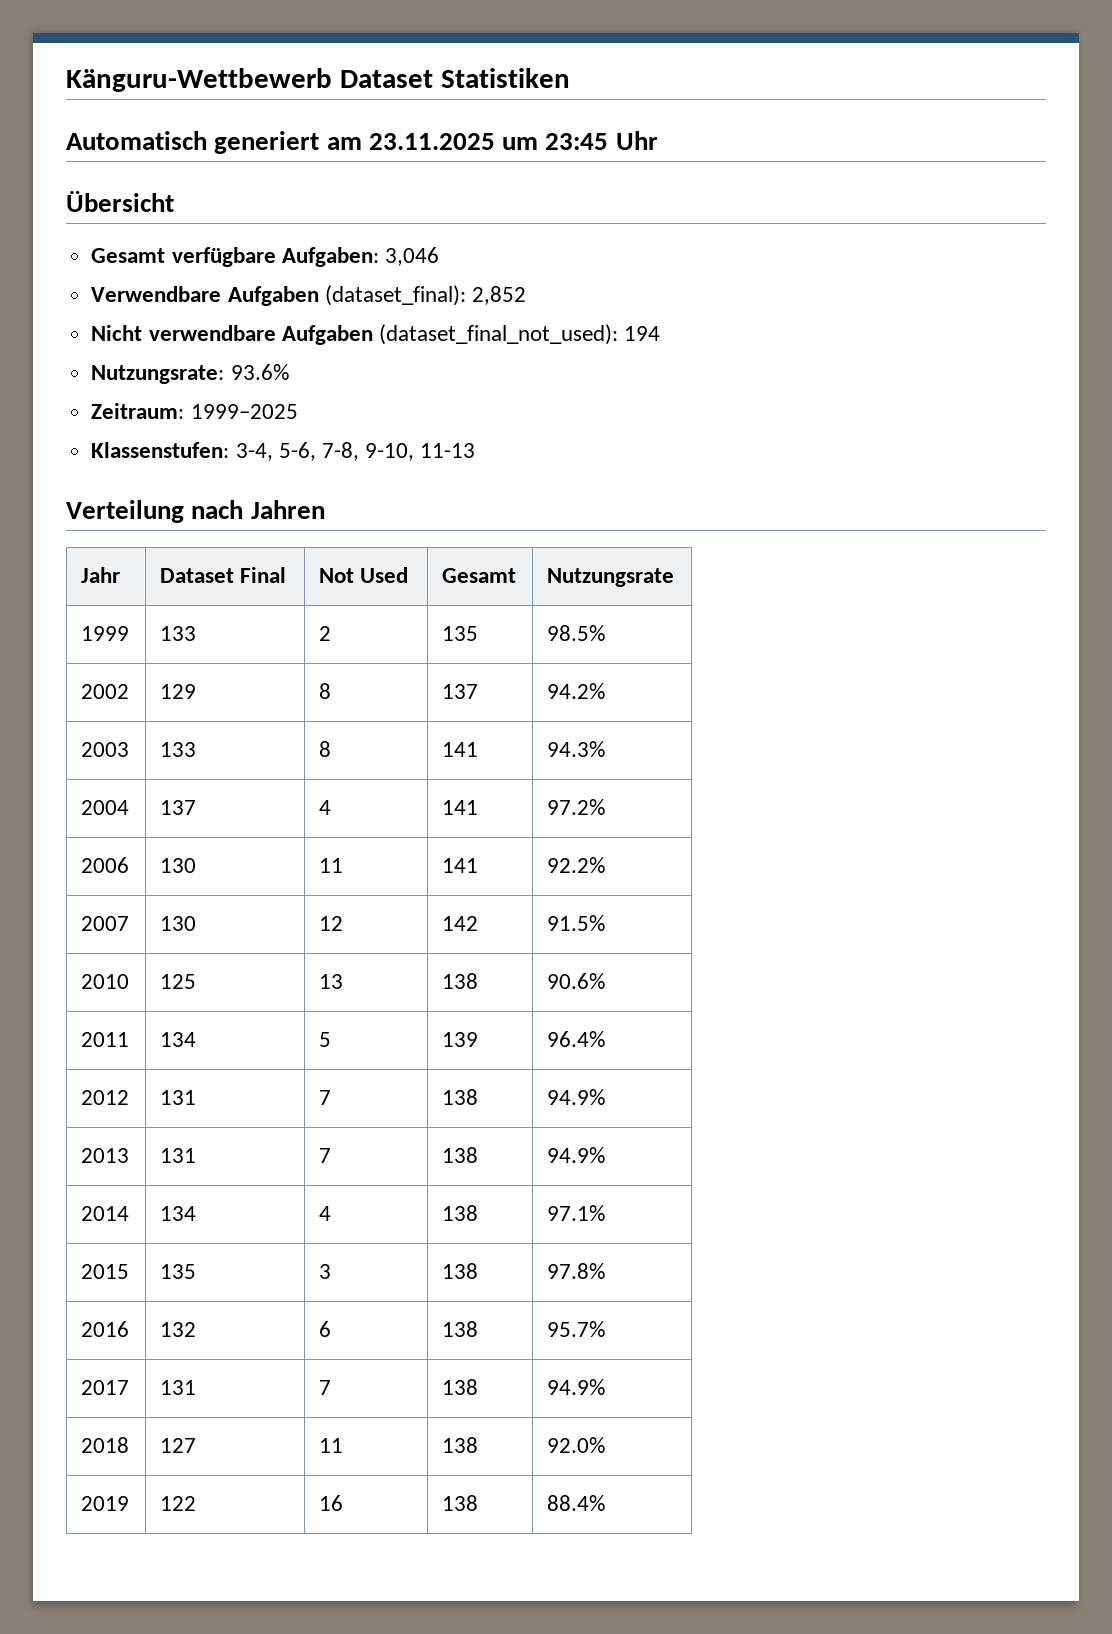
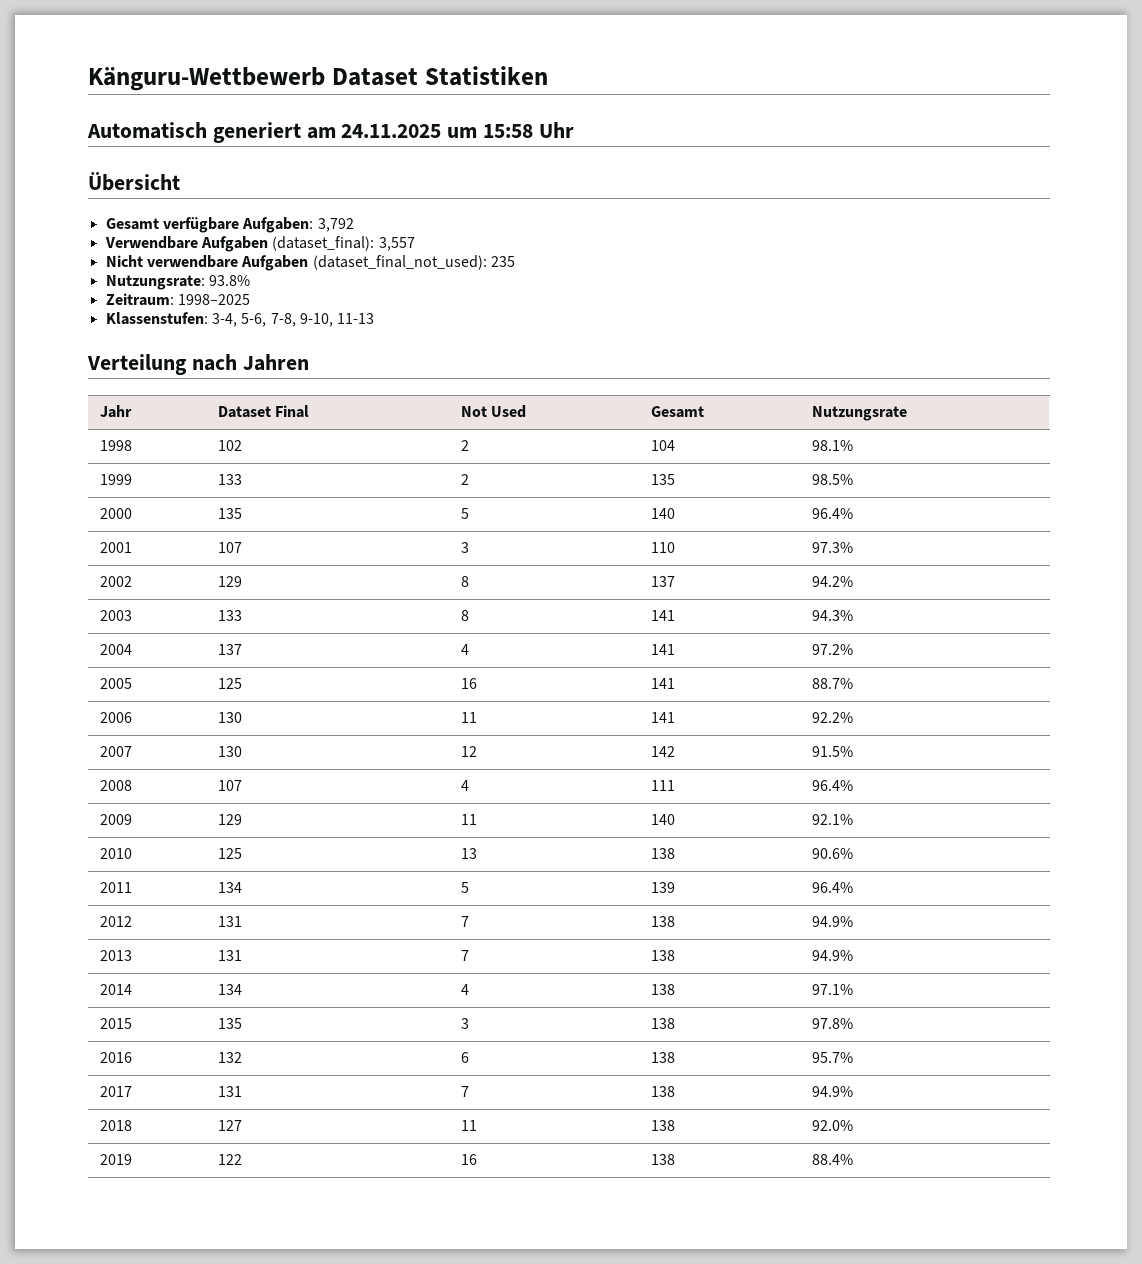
[368,133,609,150] 23.11.2025 um 23:45 -> [341,124,534,138] 24.11.2025 um 15:58
[384,247,439,266] 3,046 -> [317,218,354,232] 3,792
[471,286,526,305] 2,852 -> [378,237,415,251] 3,557
[624,326,661,341] 194 -> [490,256,515,267] 235
[230,364,289,380] 93.6% -> [208,275,250,286] 93.8%
[190,404,298,419] 1999–2025 -> [177,294,250,305] 1998–2025
(675, 577) none -> [100,440,133,451] [218,440,243,451] [461,440,470,451] [651,440,676,451] [812,440,854,451] // 1998 | 102 | 2 | 104 | 98.1%
(606, 633) none -> [100,508,133,519] [218,508,243,519] [461,508,470,519] [651,508,676,519] [812,508,854,519] [100,542,133,553] [218,542,243,553] [461,542,470,553] [651,542,676,553] [812,542,854,553] // 2000 | 135 | 5 | 140 | 96.4% // 2001 | 107 | 3 | 110 | 97.3%
(606, 807) none -> [100,678,133,689] [218,678,243,689] [461,678,478,689] [651,678,676,689] [812,678,854,689] // 2005 | 125 | 16 | 141 | 88.7%
(606, 923) none -> [100,780,133,791] [218,780,243,791] [461,780,470,791] [651,780,676,791] [812,780,854,791] [100,814,133,825] [218,814,243,825] [461,814,478,825] [651,814,676,825] [812,814,854,825] // 2008 | 107 | 4 | 111 | 96.4% // 2009 | 129 | 11 | 140 | 92.1%

